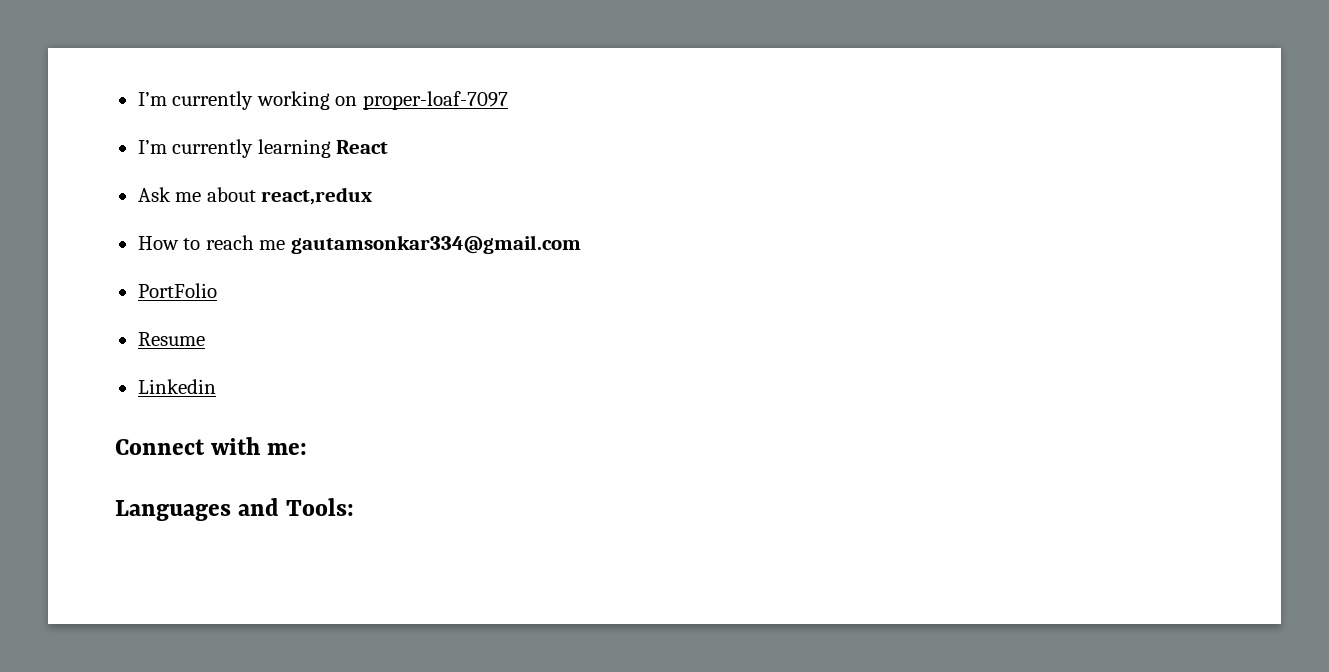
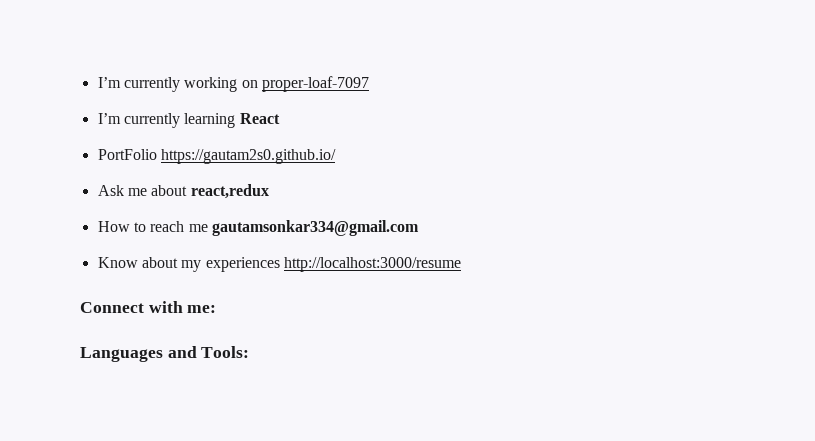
(389, 147) none -> [97,149,336,164] // PortFolio https://gautam2s0.github.io/
[137,283,217,298] [137,332,205,346] [137,379,216,394] PortFolio // Resume // Linkedin -> [97,257,461,272] Know about my experiences http://localhost:3000/resume

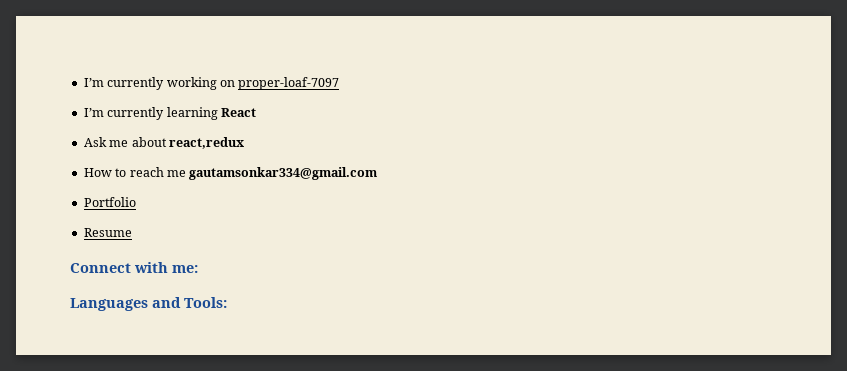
[97,149,336,164] // PortFolio https://gautam2s0.github.io/ -> (256, 112) none
[97,257,461,272] Know about my experiences http://localhost:3000/resume -> [83,197,136,207] [83,228,132,237] Portfolio // Resume

